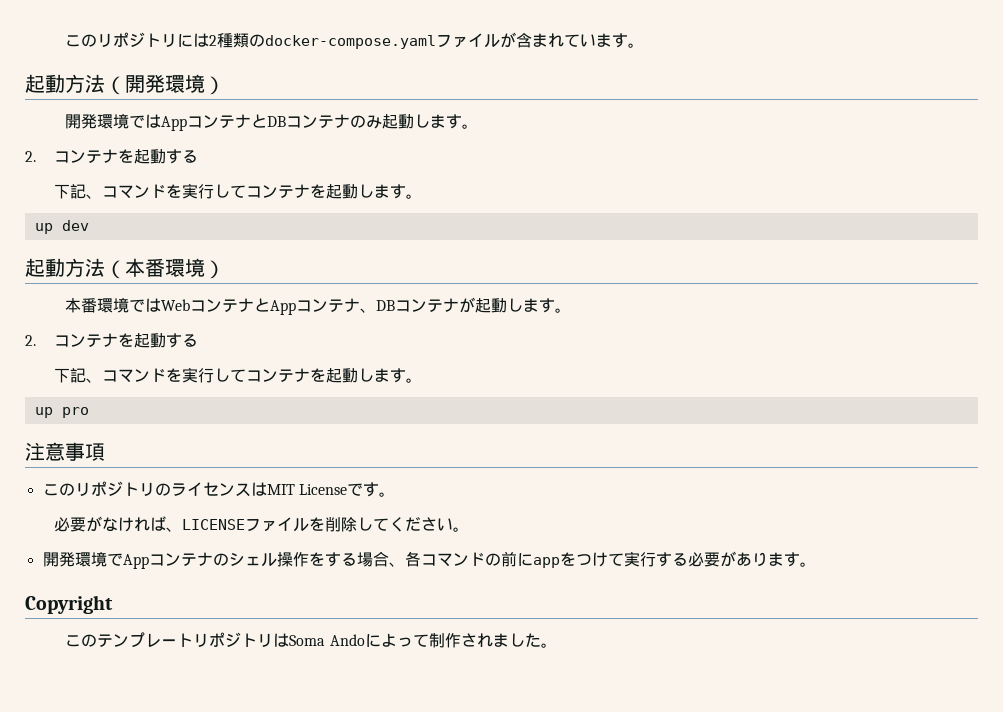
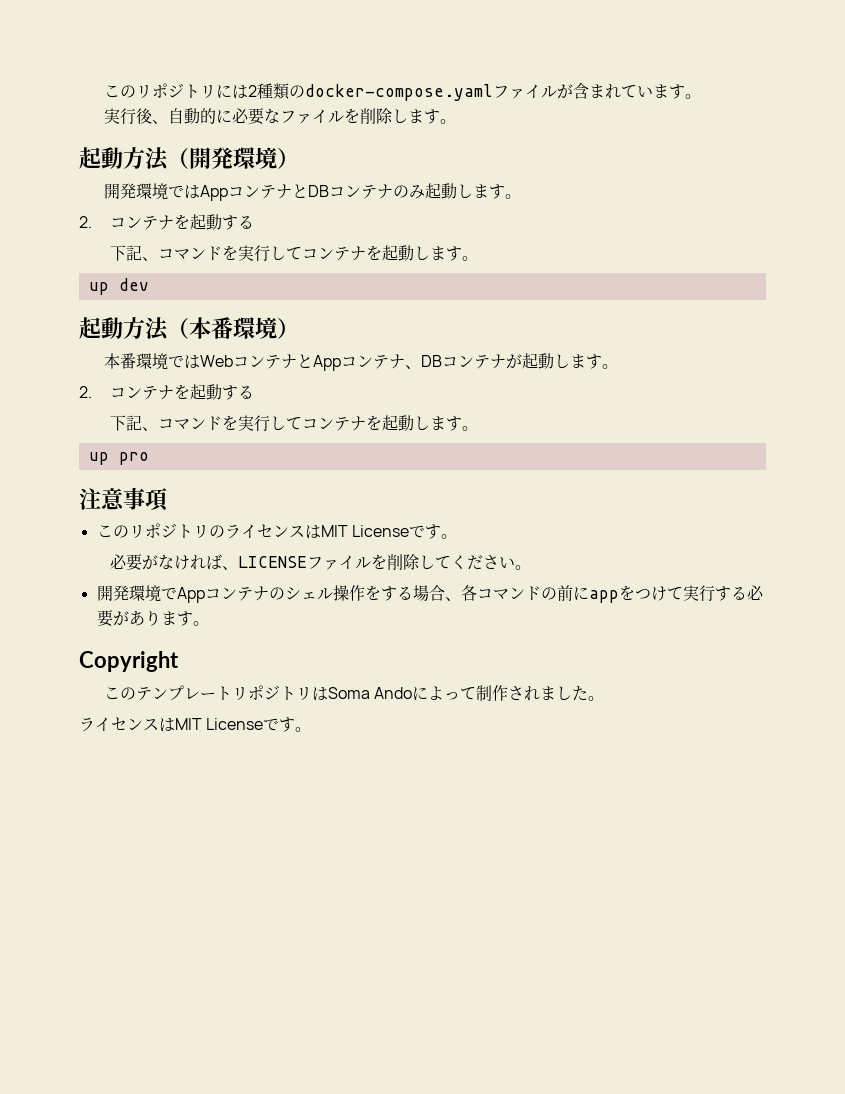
(645, 45) none -> [104,108,457,125] // 実行後、自動的に必要なファイルを削除します。
(557, 645) none -> [79,717,312,732] // ライセンスはMIT Licenseです。

